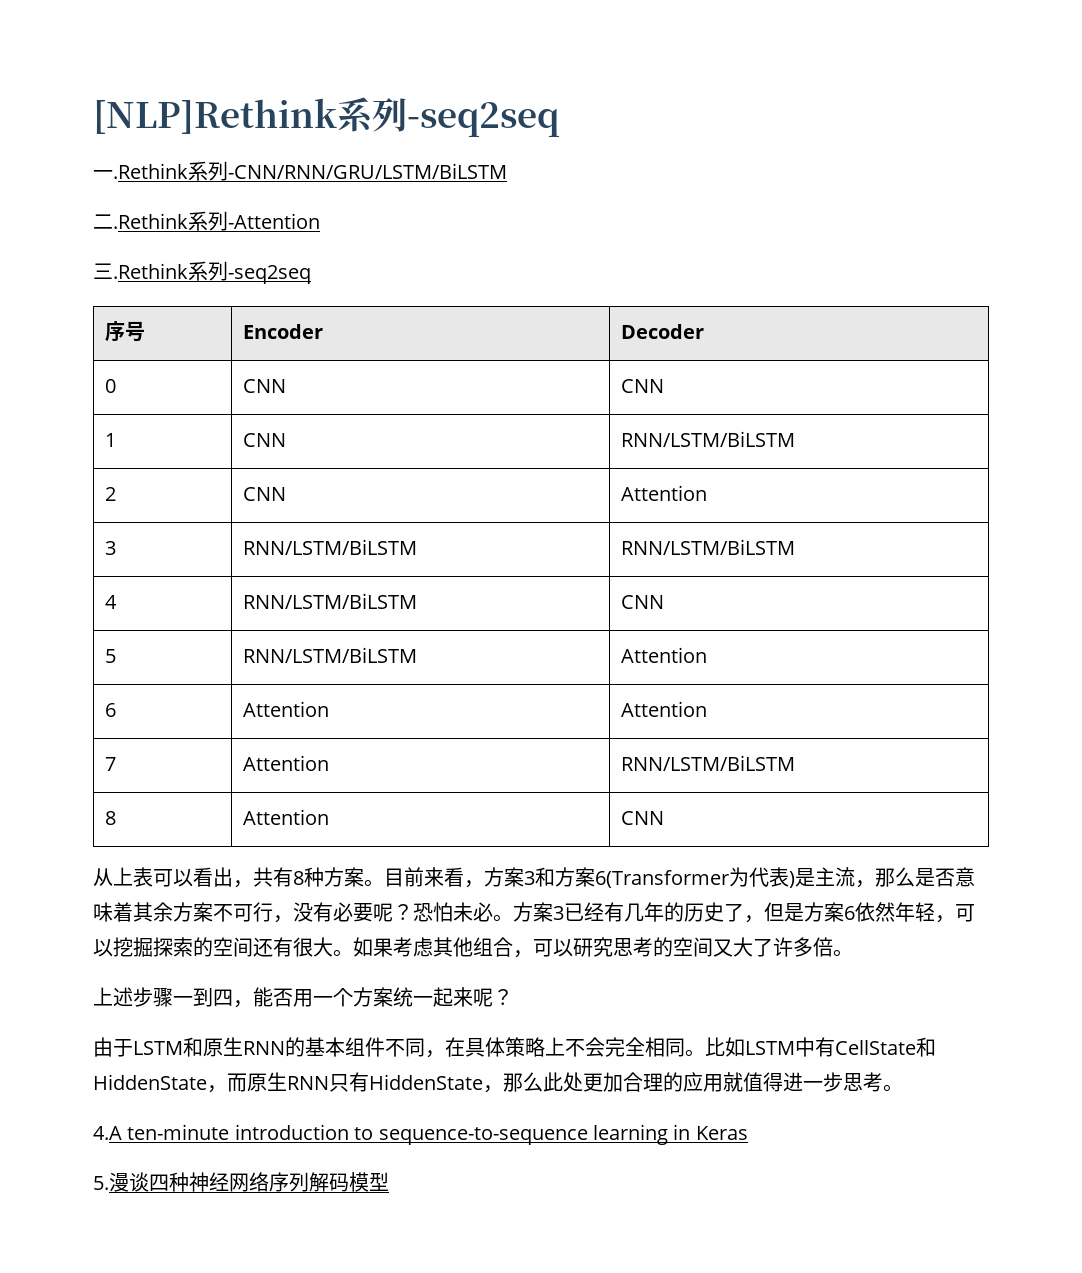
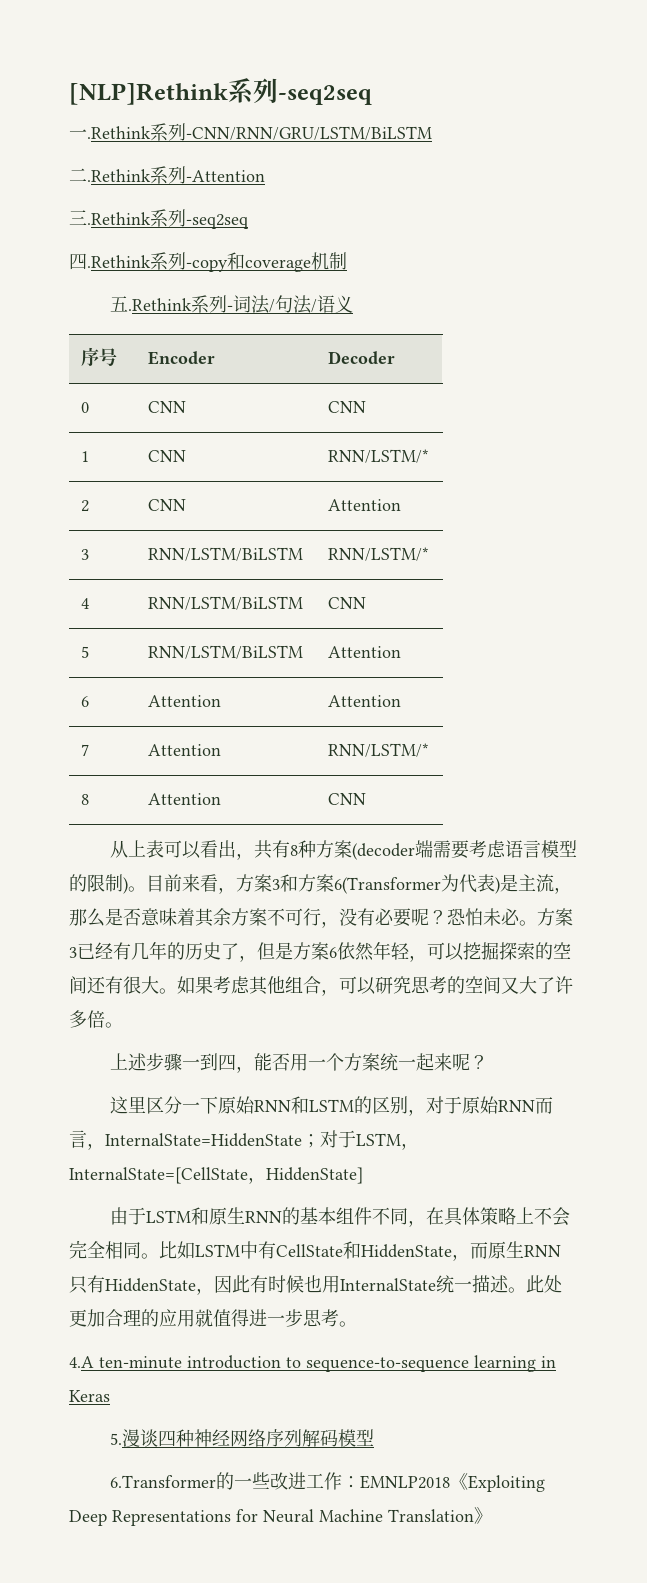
(311, 274) none -> [69,252,347,272] [109,295,353,314] // 四.Rethink系列-copy和coverage机制 // 五.Rethink系列-词法/句法/语义
[621,431,796,447] RNN/LSTM/BiLSTM -> [328,449,430,463] RNN/LSTM/*
[621,539,796,555] RNN/LSTM/BiLSTM -> [328,547,430,561] RNN/LSTM/*
[621,755,796,771] RNN/LSTM/BiLSTM -> [328,743,430,757] RNN/LSTM/*
(364, 877) none -> [351,840,577,860] [69,874,128,894] (decoder端需要考虑语言模型的限制)
(513, 997) none -> [109,1096,553,1116] [69,1130,419,1150] [69,1167,363,1184] // 这里区分一下原始RNN和LSTM的区别，对于原始RNN而言，InternalState=HiddenState；对于LSTM，InternalState=[CellState，HiddenState]
[503,1072,543,1092] 那么 -> [214,1275,526,1293] 因此有时候也用InternalState统一描述。
(389, 1181) none -> [109,1472,545,1492] [69,1507,492,1526] // 6.Transformer的一些改进工作：EMNLP2018《Exploiting Deep Representations for Neural Machine Translation》

